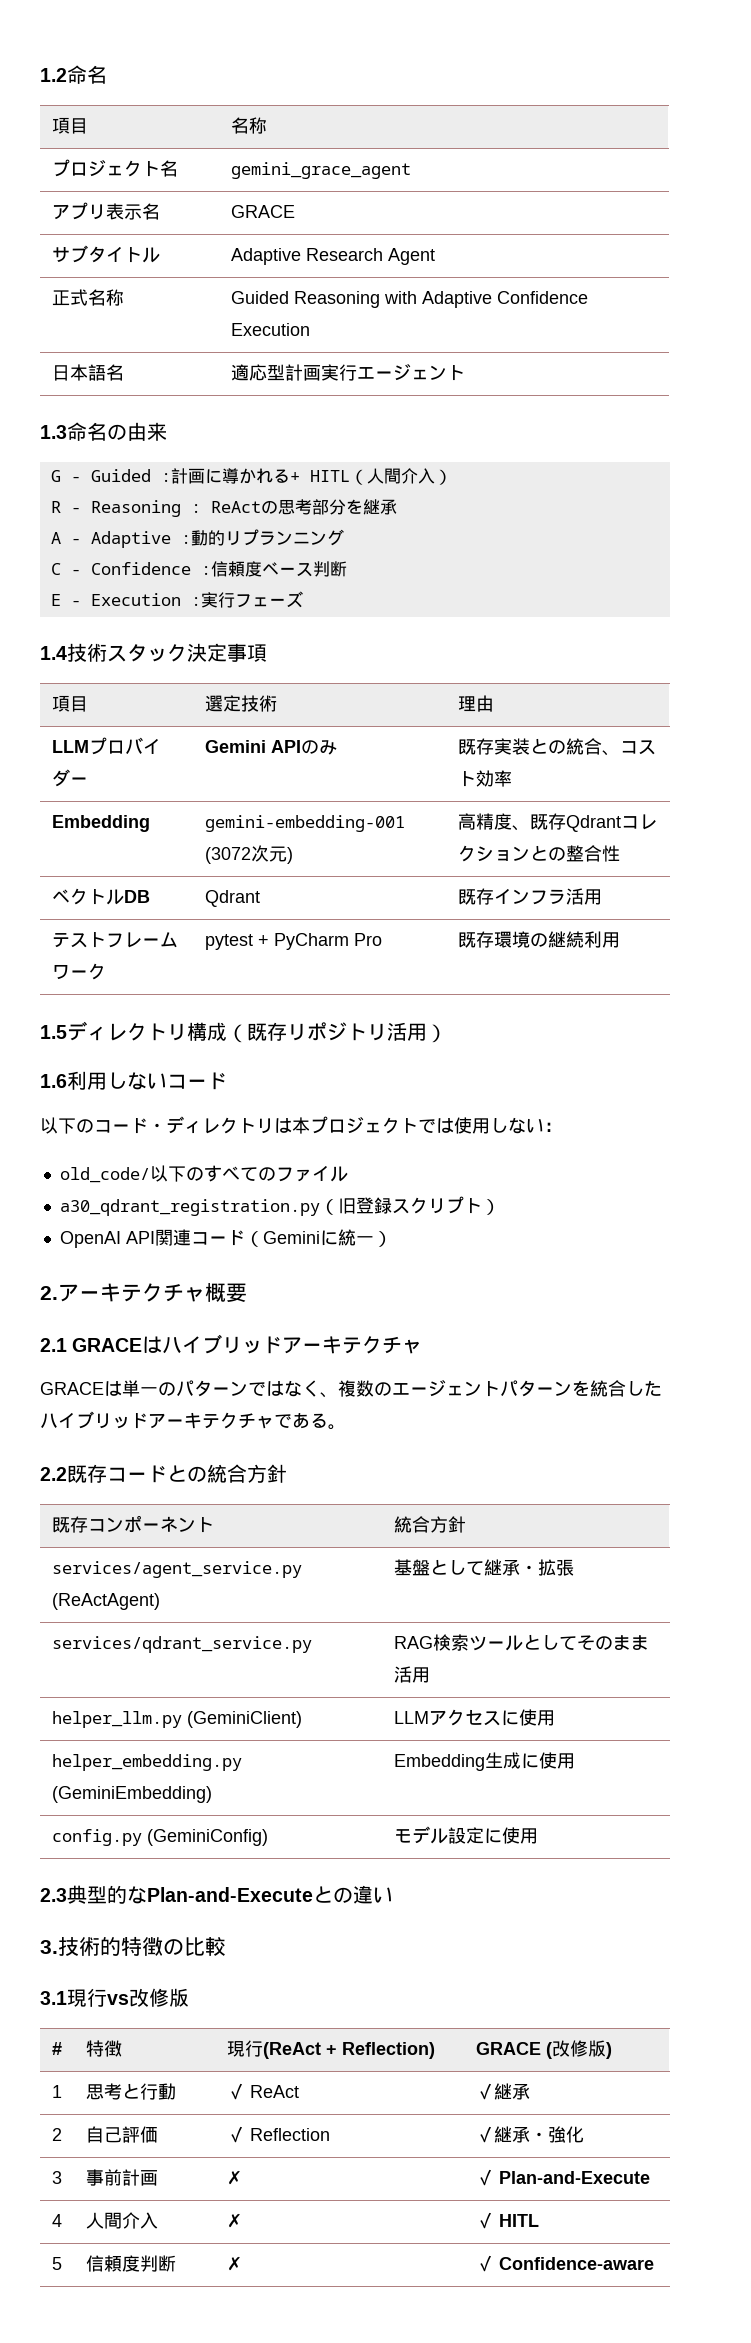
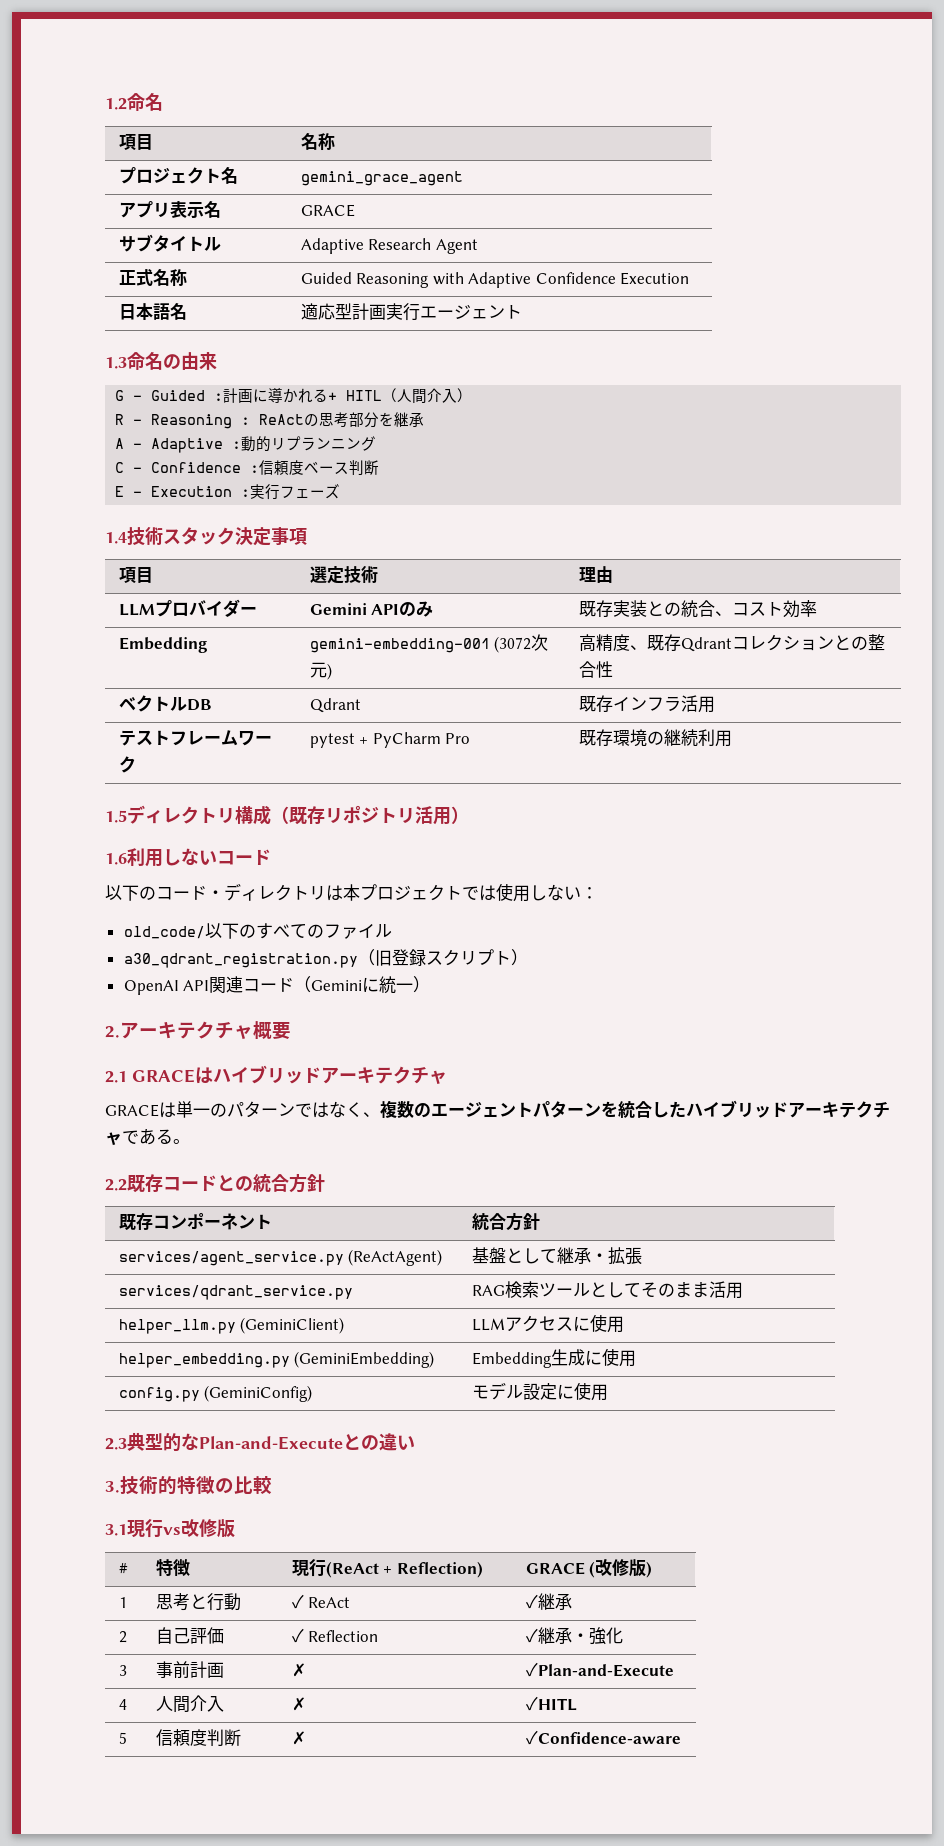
[475,2169,650,2186] ✓ Plan-and-Execute -> [525,1662,674,1677] ✓Plan-and-Execute
[475,2212,539,2229] ✓ HITL -> [525,1696,577,1711] ✓HITL
[475,2255,654,2272] ✓ Confidence-aware -> [525,1730,681,1745] ✓Confidence-aware

